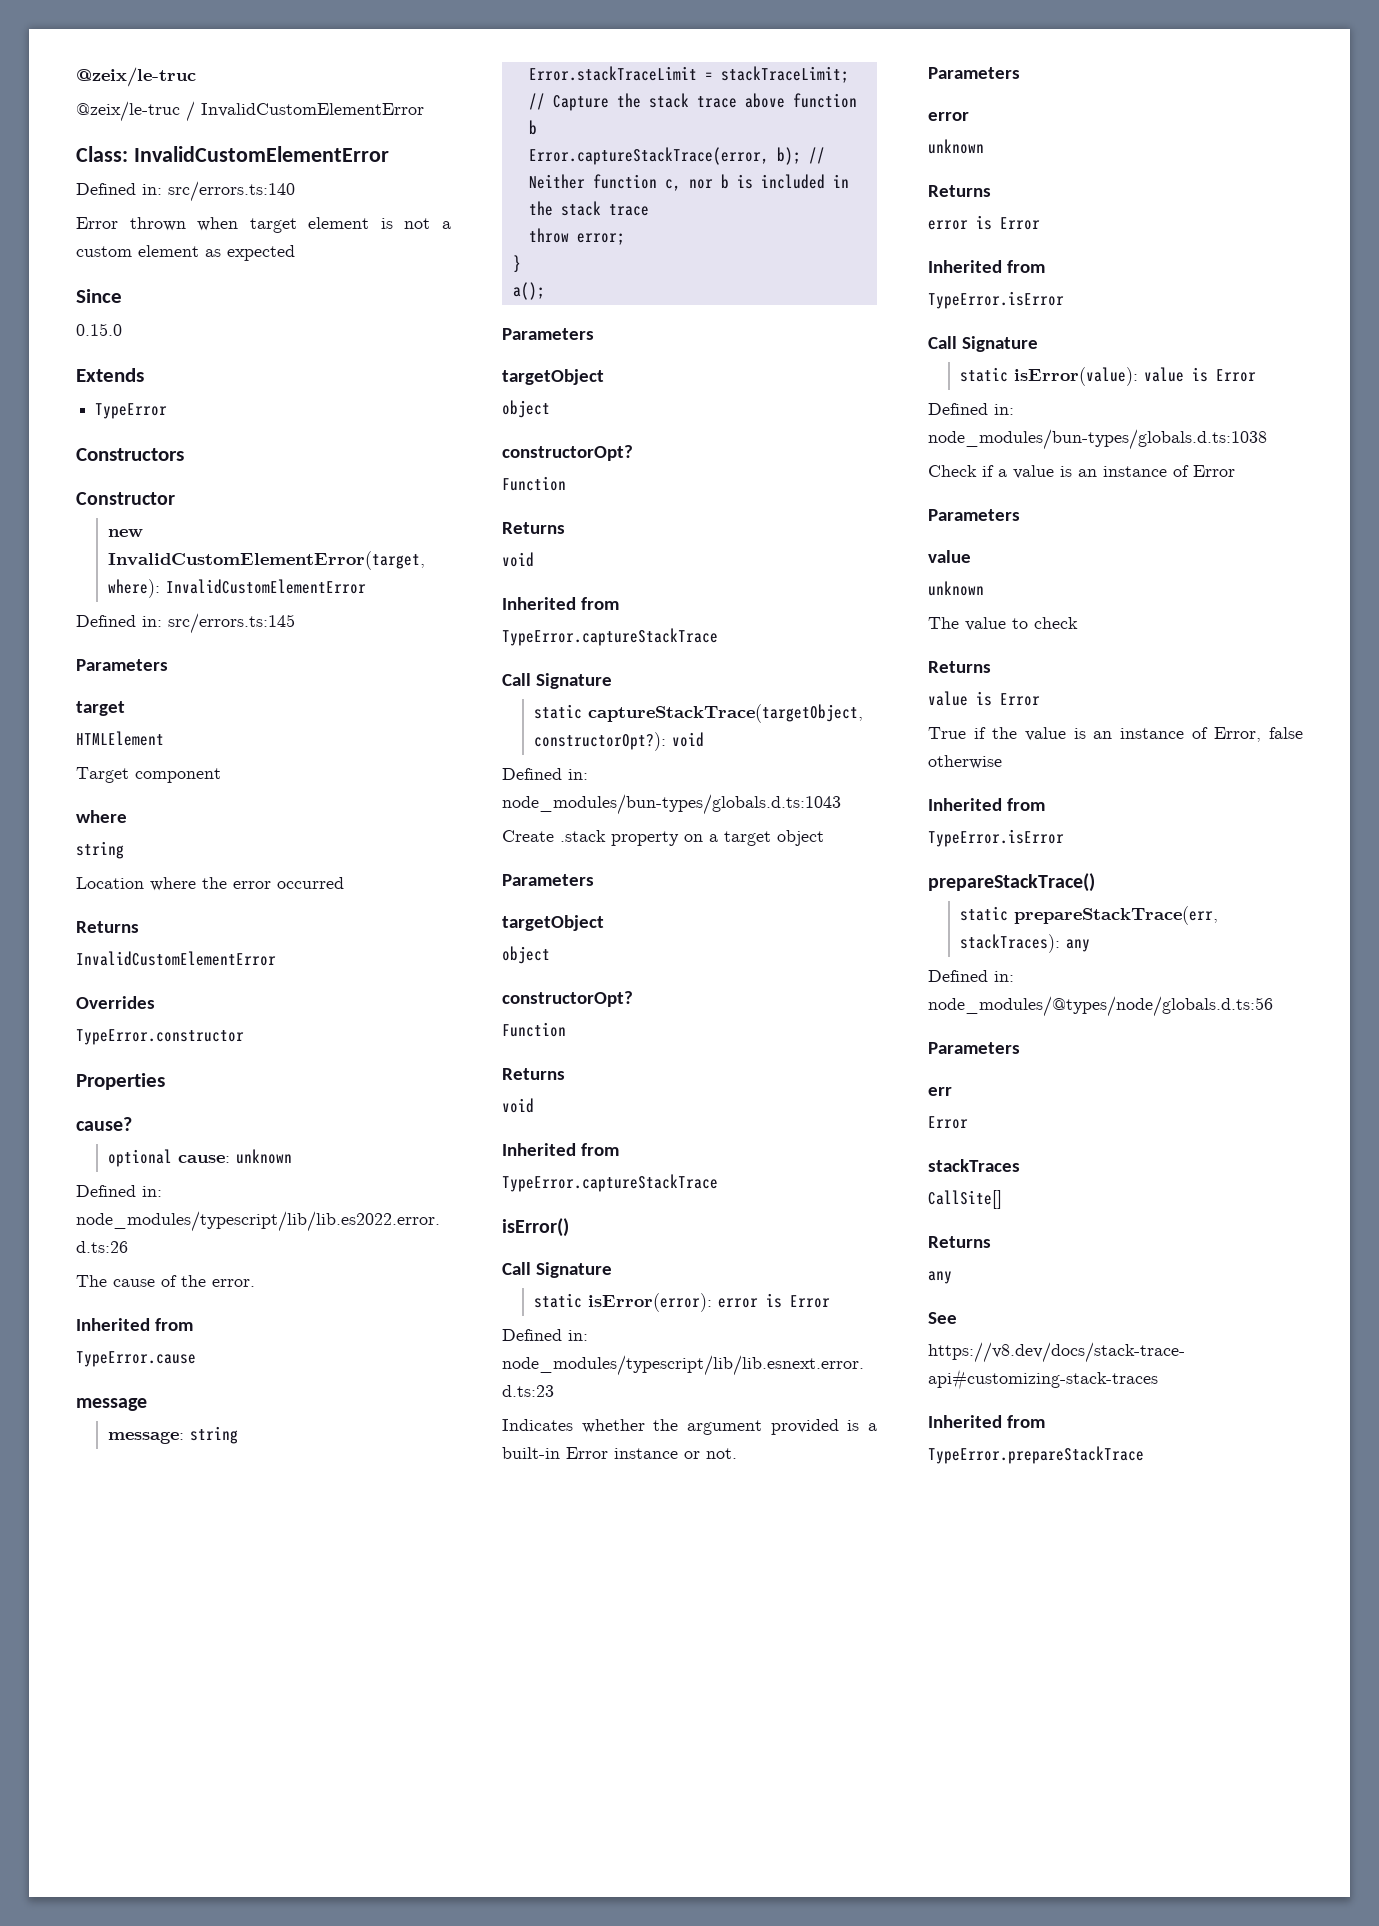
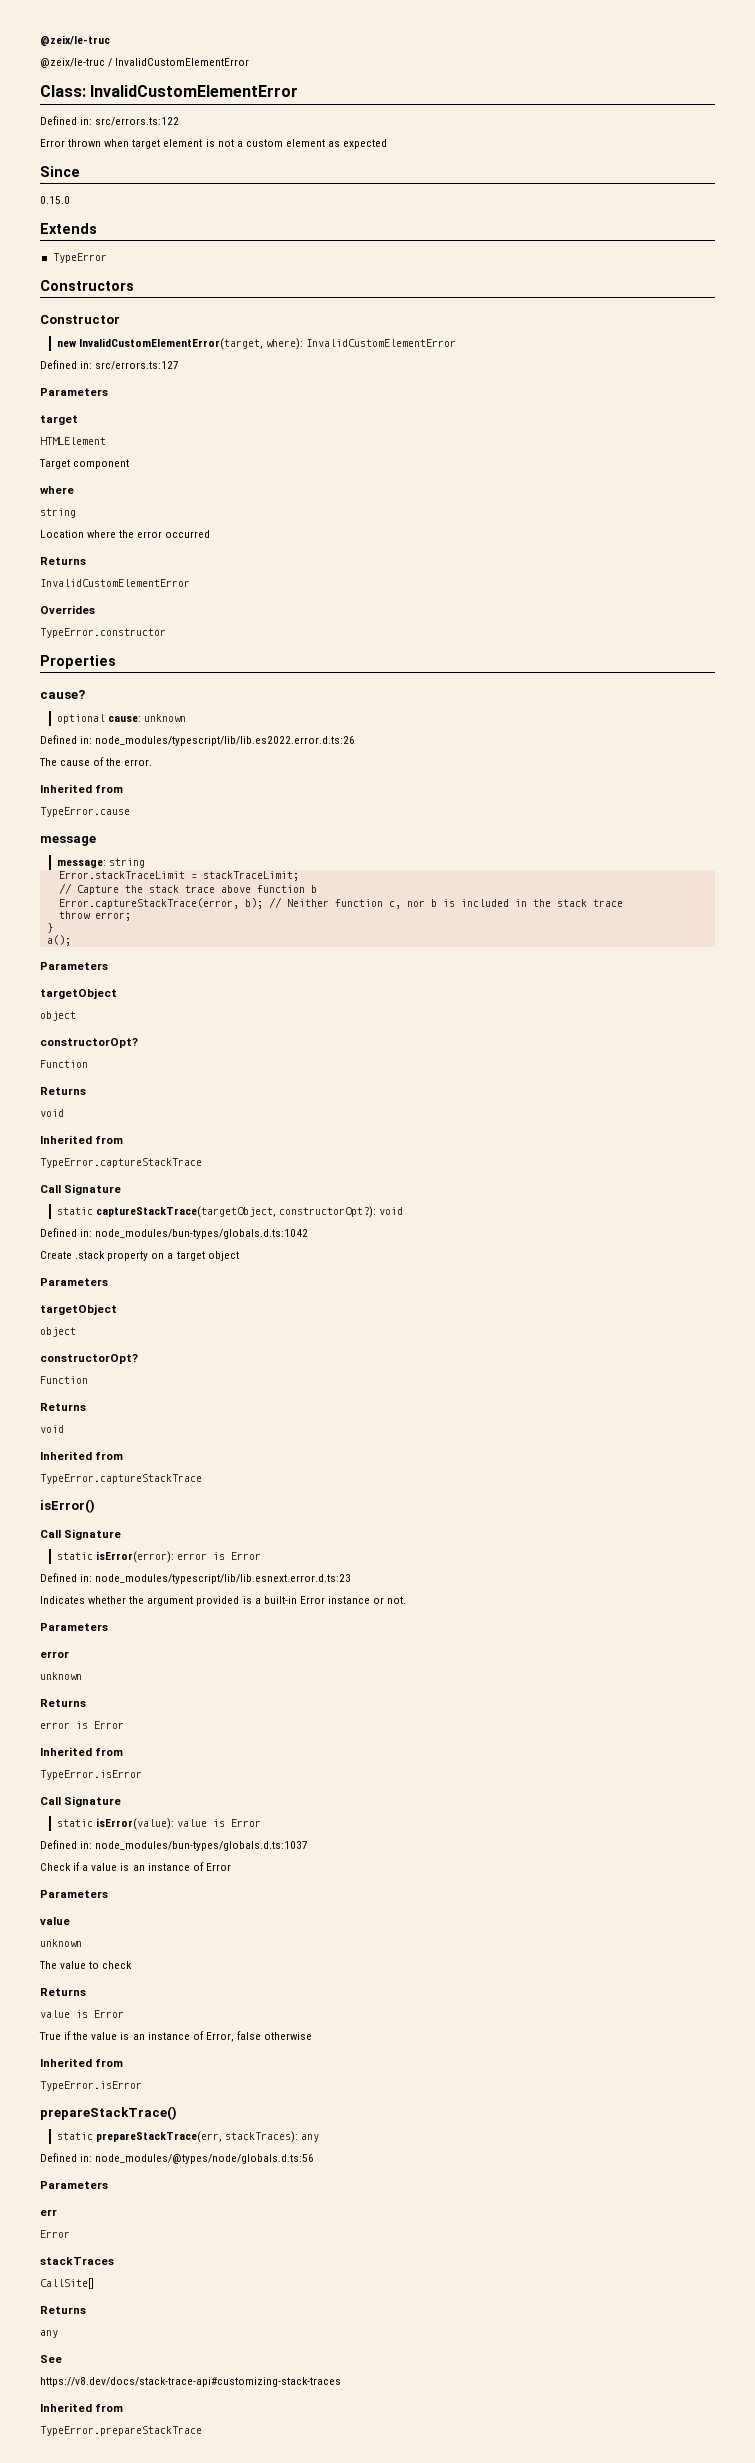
[168,181,295,202] src/errors.ts:140 -> [95,117,180,126] src/errors.ts:122
[168,613,295,634] src/errors.ts:145 -> [95,361,180,370] src/errors.ts:127
[502,794,841,815] node_modules/bun-types/globals.d.ts:1043 -> [95,1229,309,1239] node_modules/bun-types/globals.d.ts:1042
[928,429,1267,450] node_modules/bun-types/globals.d.ts:1038 -> [95,1841,309,1851] node_modules/bun-types/globals.d.ts:1037

